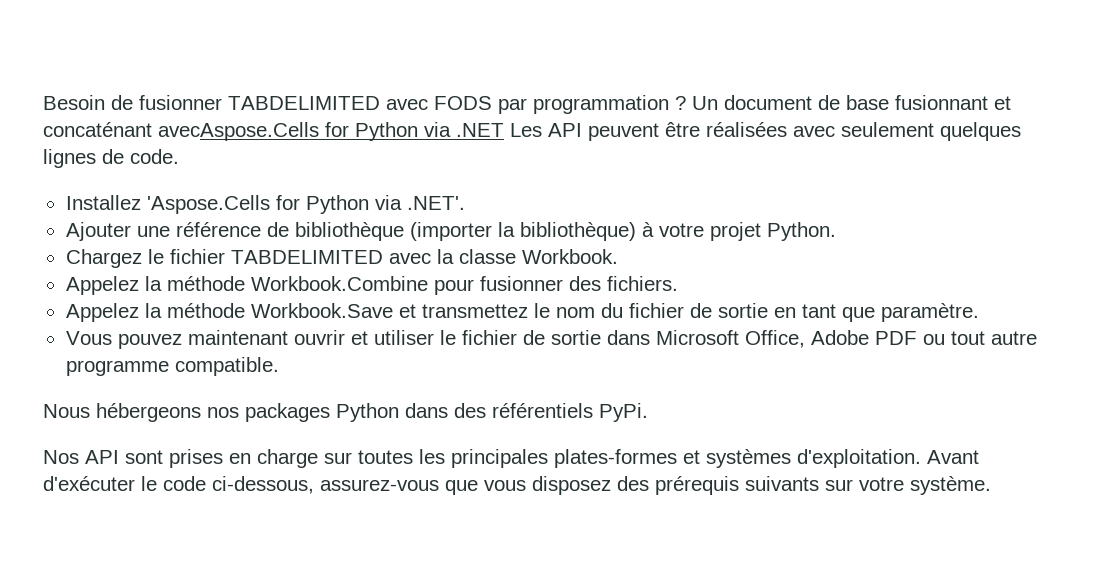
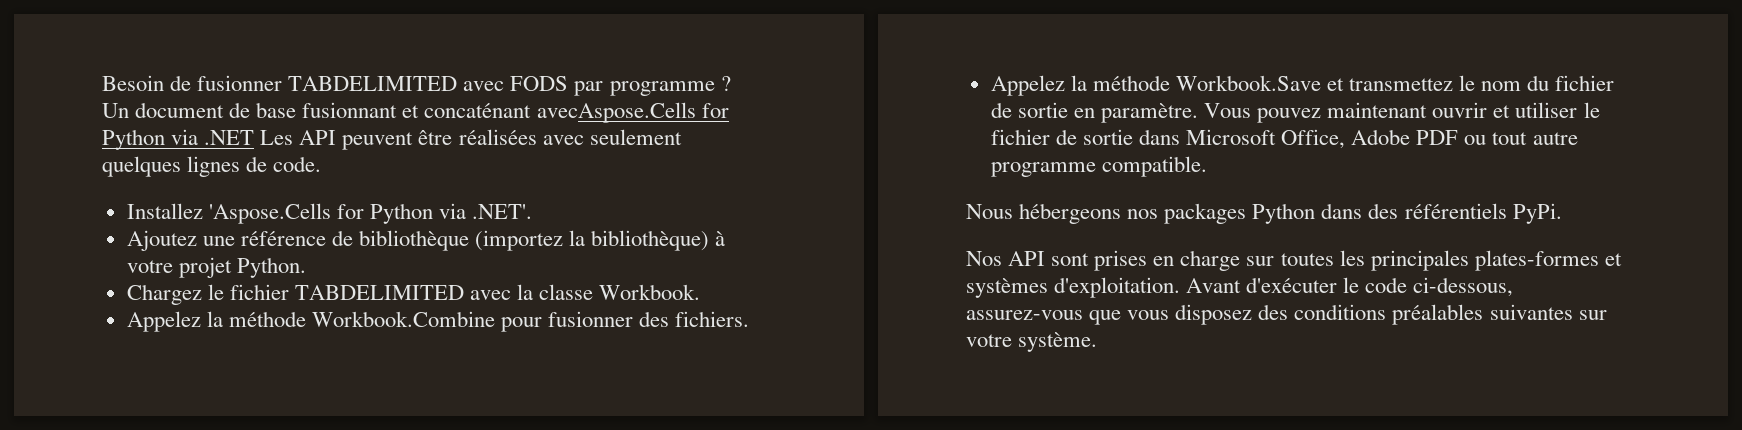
[533,95,669,114] programmation -> [609,81,715,96] programme
[65,222,131,241] Ajouter -> [126,230,197,251] Ajoutez
[409,222,492,241] (importer -> [475,230,564,251] (importez
[801,304,875,322] tant que -> (1095, 113) none
(979, 312) // -> (1198, 113) none
[655,476,819,495] prérequis suivants -> [1294,304,1573,325] conditions préalables suivantes

